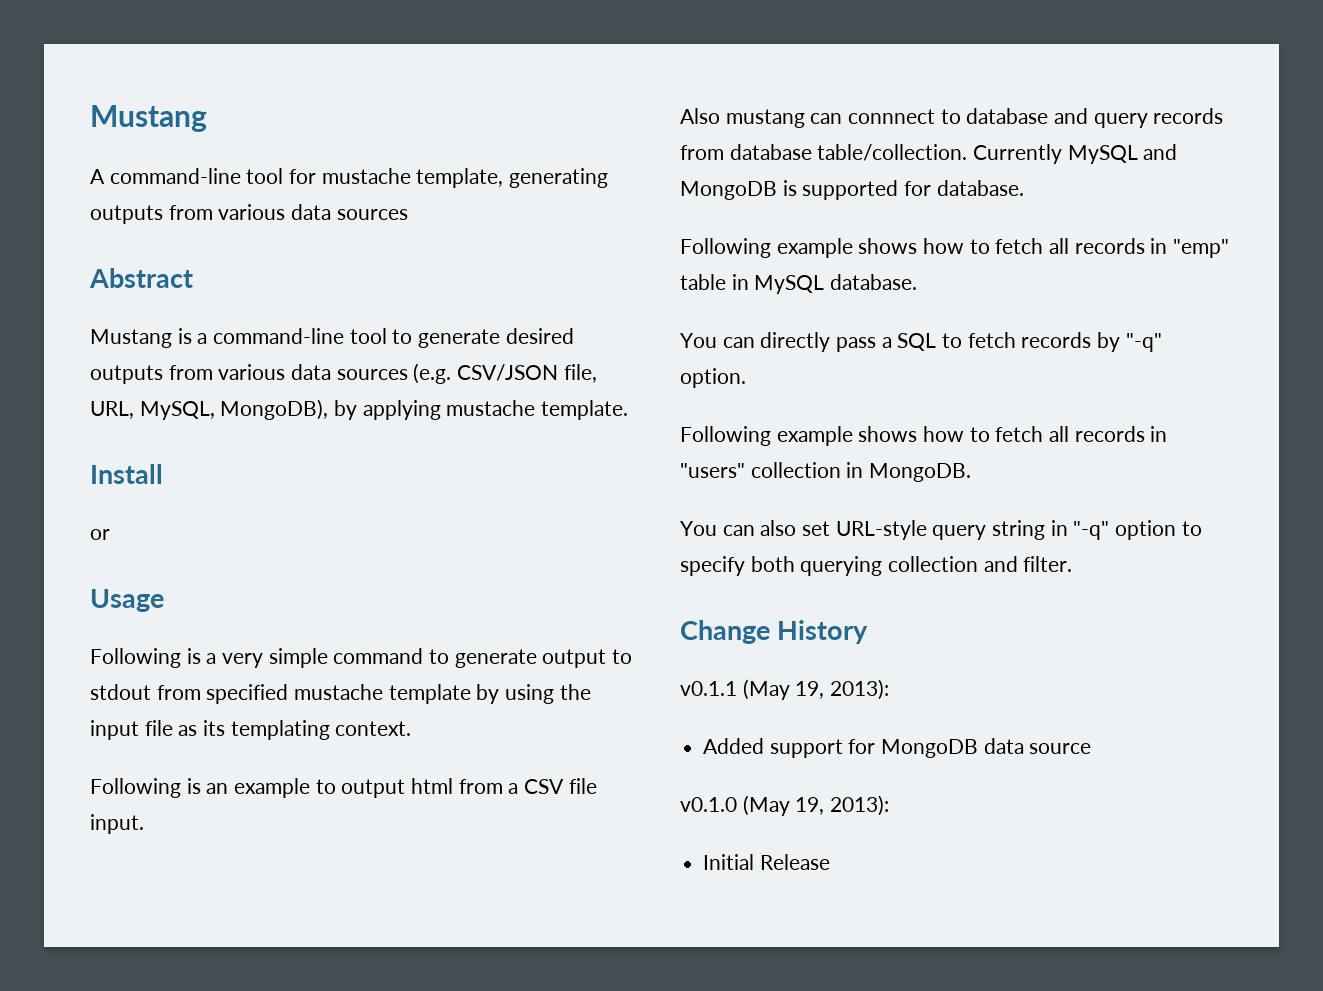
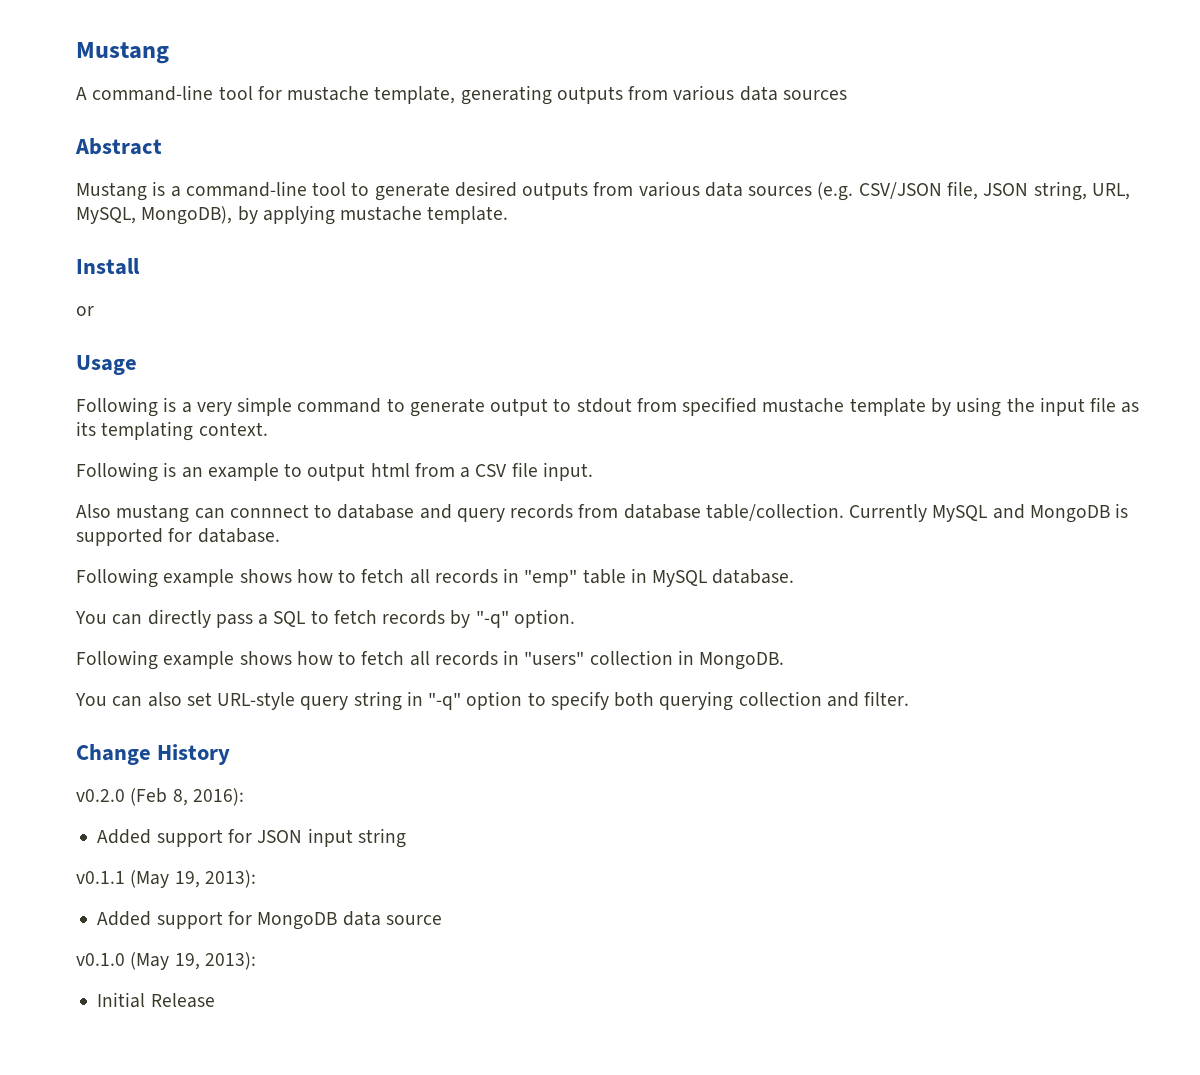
(597, 373) none -> [983,181,1087,201] JSON string,
(869, 632) none -> [76,788,244,806] [97,828,406,848] // v0.2.0 (Feb 8, 2016): // Added support for JSON input string

